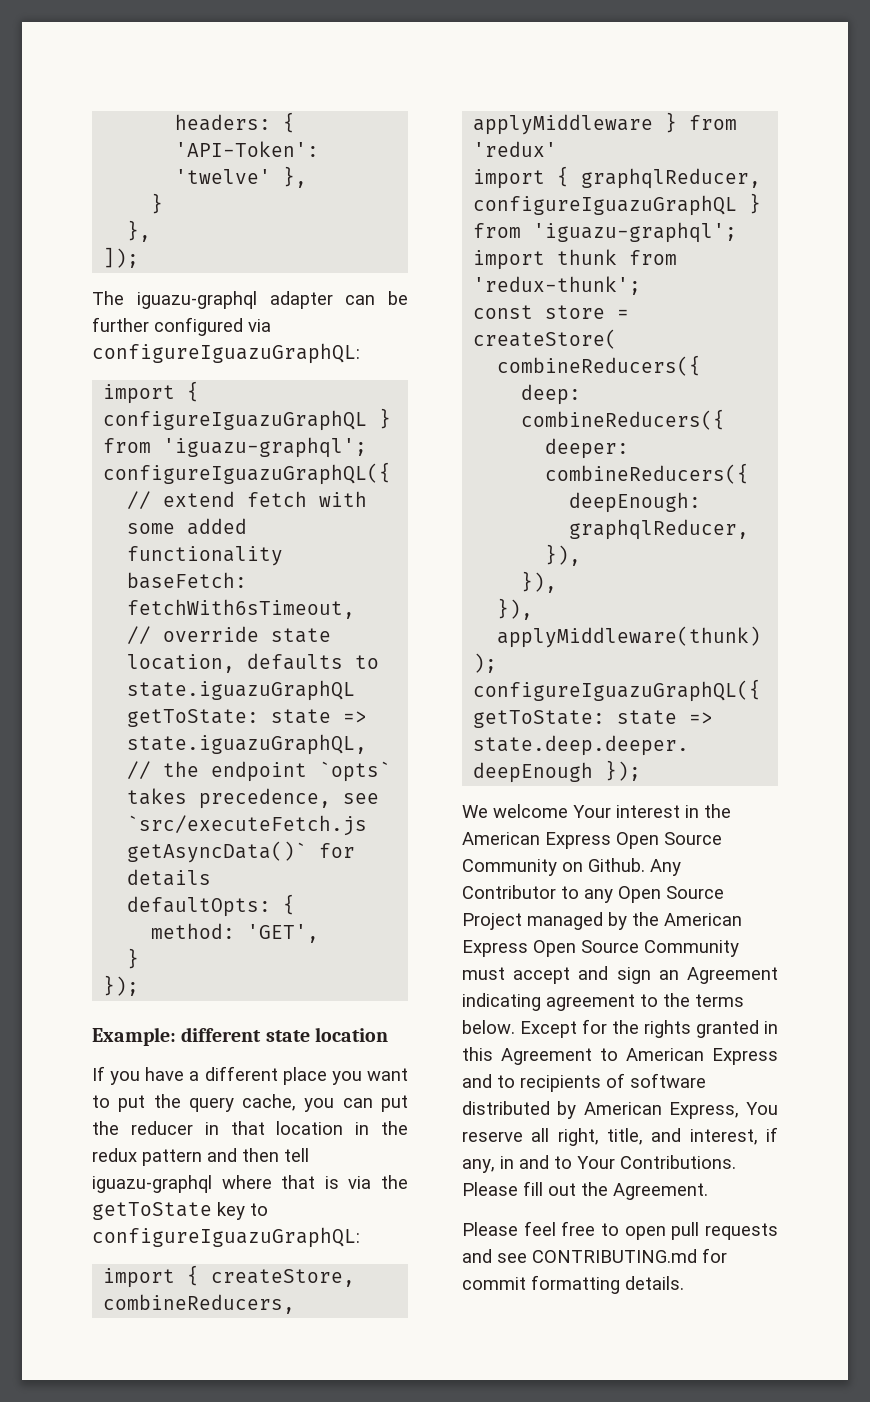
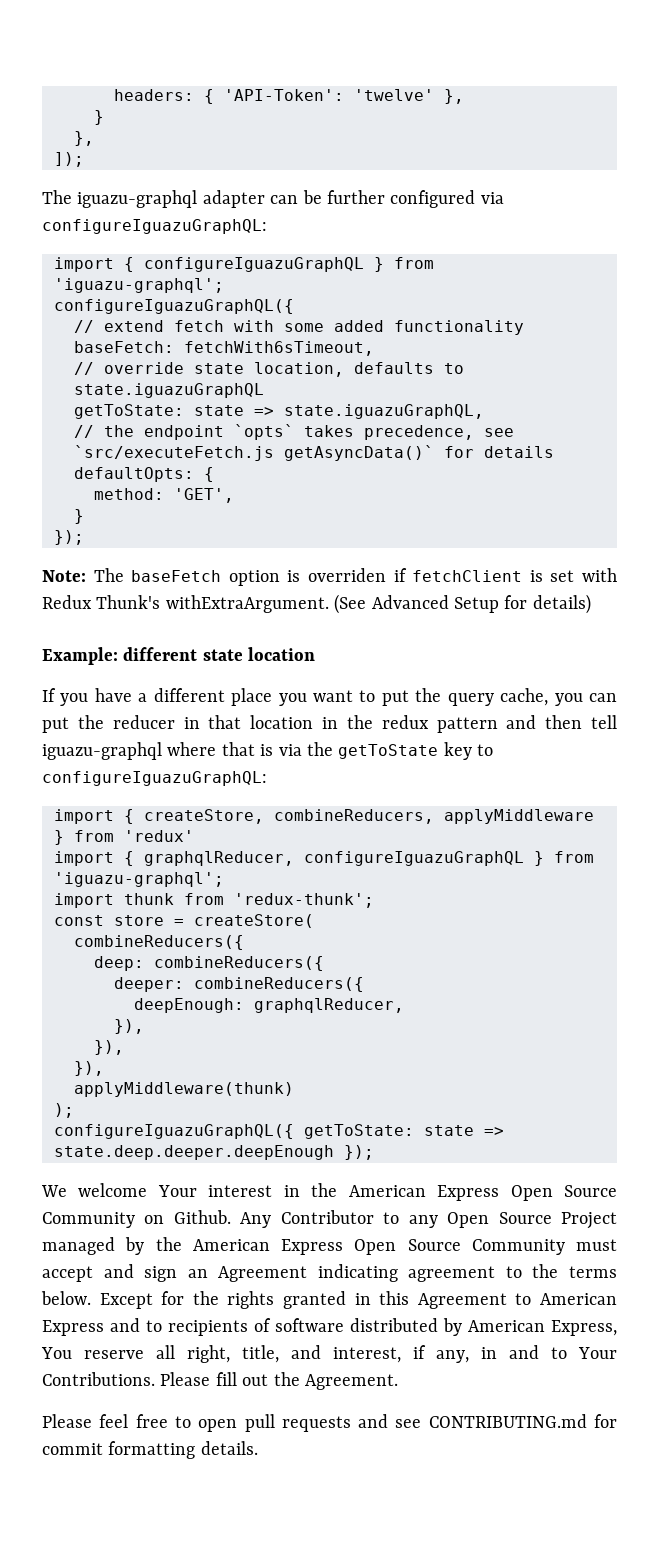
(140, 985) none -> [42,568,618,586] [42,594,591,614] // Note: The baseFetch option is overriden if fetchClient is set with Redux Thunk's withExtraArgument. (See Advanced Setup for details)

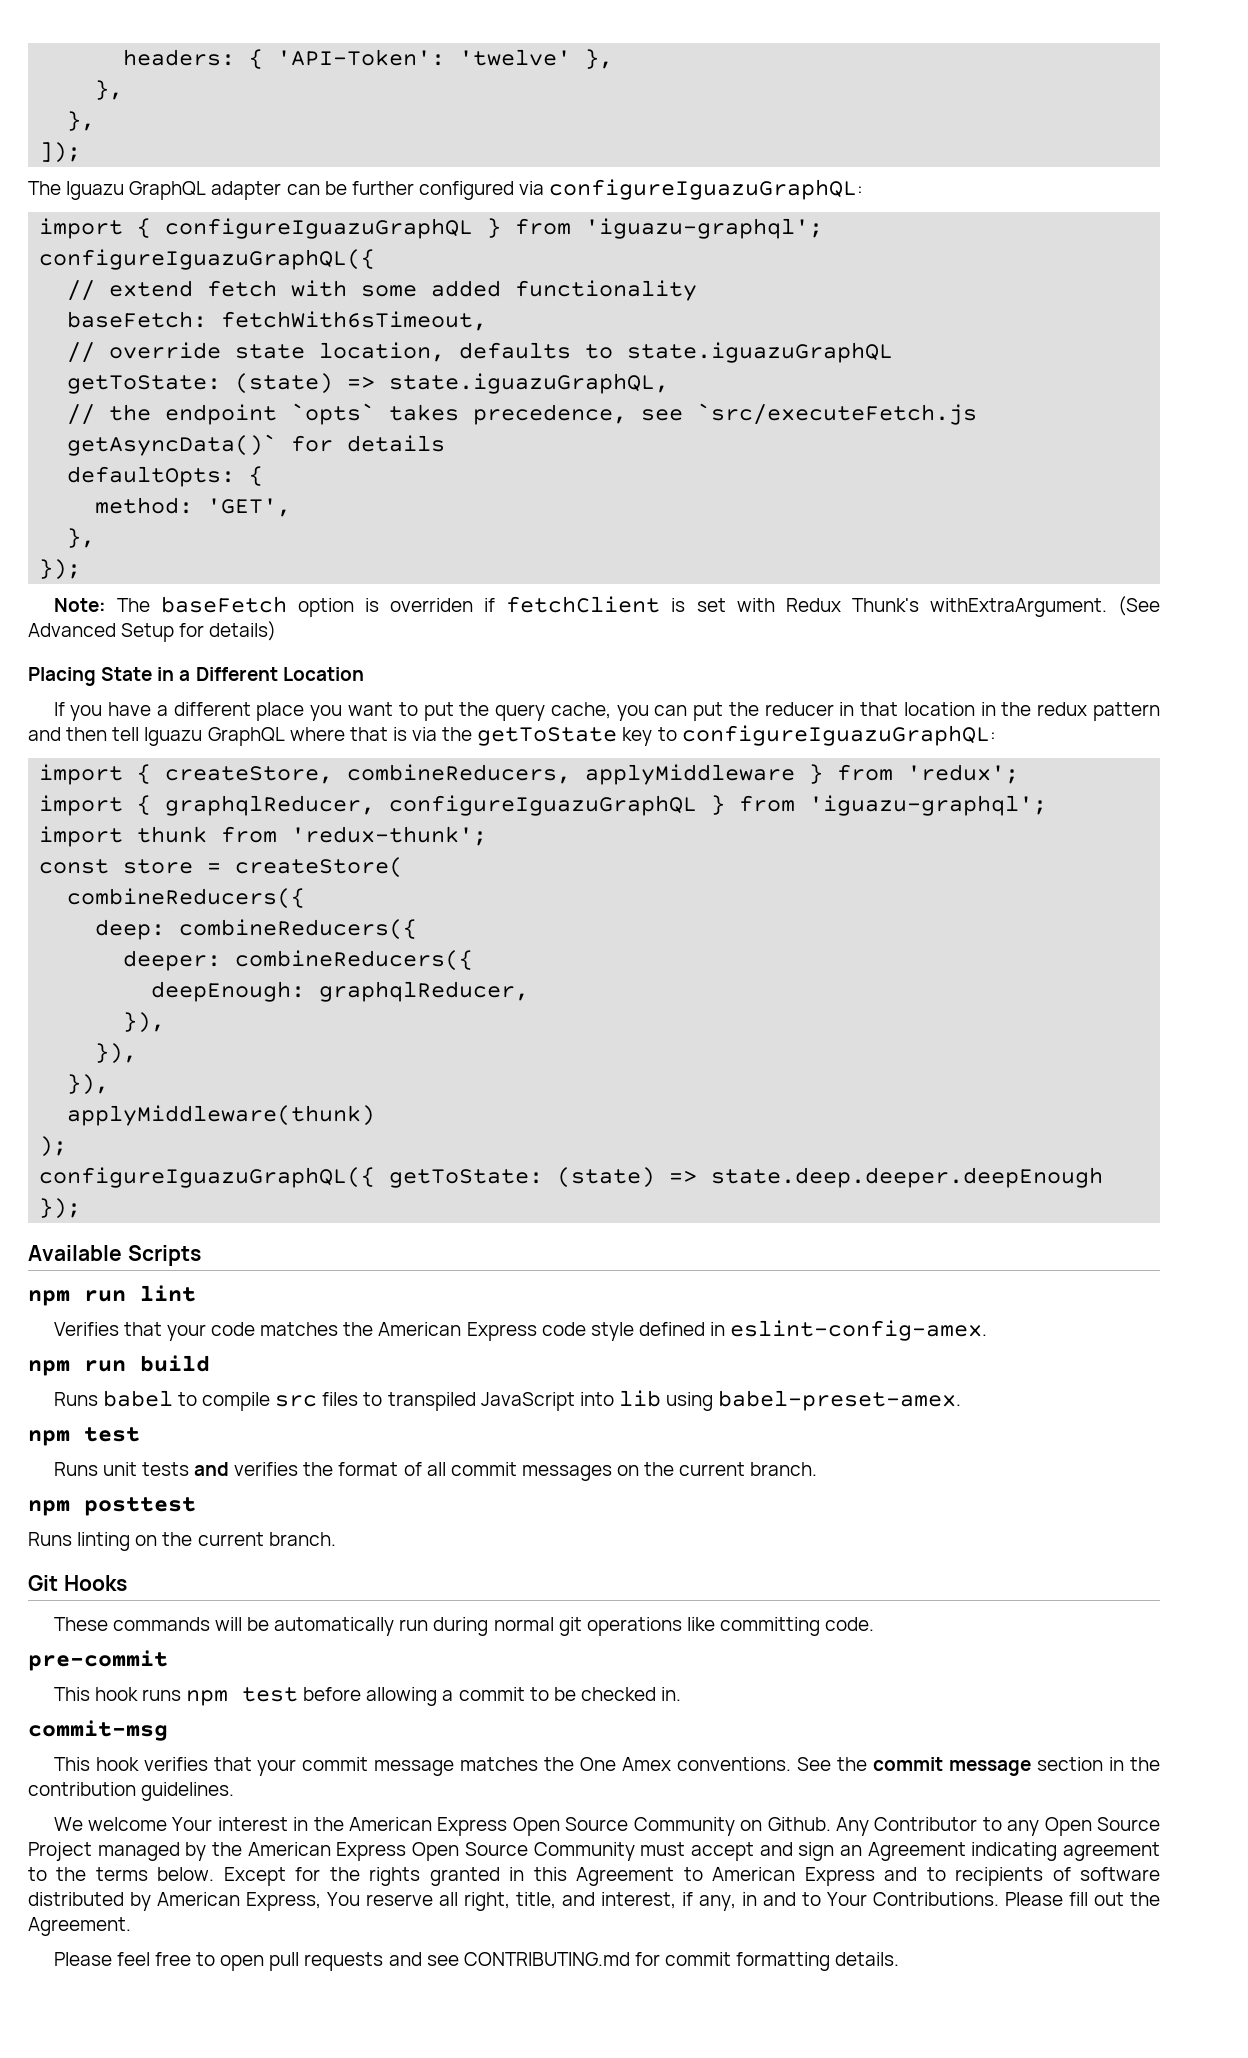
[94,110,104,125] } -> [95,80,124,100] },
[77,190,198,208] iguazu-graphql -> [66,181,207,200] Iguazu GraphQL
[194,405,244,416] state -> [235,373,334,394] (state)
[74,509,84,524] } -> [67,528,96,548] },
[42,647,316,665] Example: different state location -> [28,667,364,686] Placing State in a Different Location
[42,742,162,760] iguazu-graphql -> [144,727,285,746] Iguazu GraphQL
[124,830,194,842] 'redux' -> [907,764,1020,784] 'redux';
[424,1125,474,1136] state -> [557,1167,656,1188] (state)
(374, 1152) none -> [28,1245,201,1266] [28,1285,196,1306] [53,1320,988,1341] [28,1355,210,1376] [53,1390,962,1411] [28,1427,140,1446] [53,1462,818,1481] [28,1497,196,1516] [28,1532,336,1551] [28,1575,127,1591] [53,1617,875,1636] [28,1650,168,1671] [53,1687,682,1706] [28,1720,168,1741] [53,1757,1160,1776] [28,1782,235,1801] // Available Scripts // npm run lint // Verifies that your code matches the American Express code style defined in eslint-config-amex. // npm run build // Runs babel to compile src files to transpiled JavaScript into lib using babel-preset-amex. // npm test // Runs unit tests and verifies the format of all commit messages on the current branch. // npm posttest // Runs linting on the current branch. // Git Hooks // These commands will be automatically run during normal git operations like committing code. // pre-commit // This hook runs npm test before allowing a commit to be checked in. // commit-msg // This hook verifies that your commit message matches the One Amex conventions. See the commit message section in the contribution guidelines.

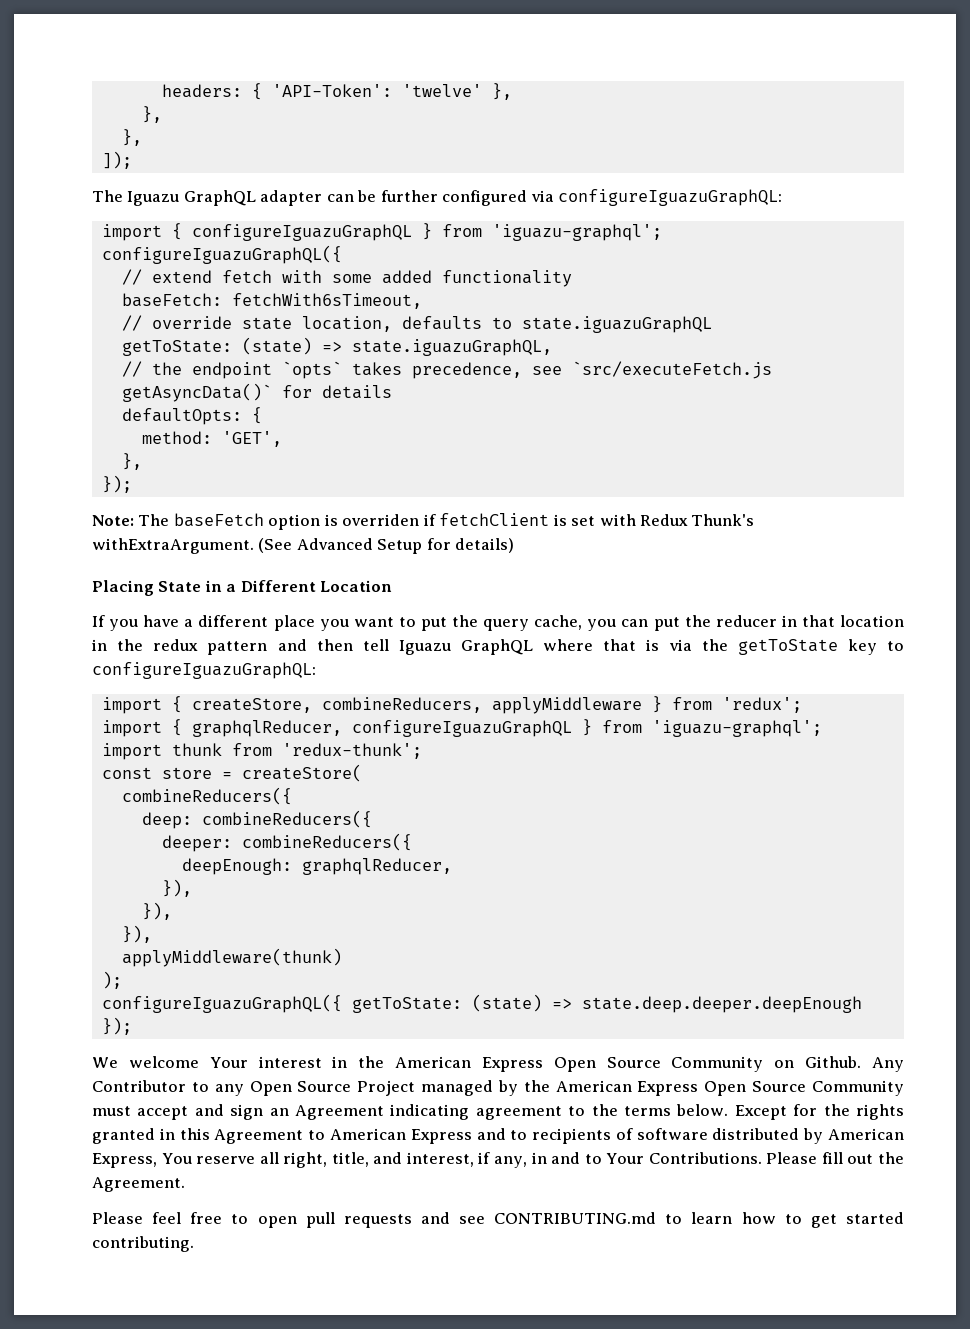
[28,1245,201,1266] [28,1285,196,1306] [53,1320,988,1341] [28,1355,210,1376] [53,1390,962,1411] [28,1427,140,1446] [53,1462,818,1481] [28,1497,196,1516] [28,1532,336,1551] [28,1575,127,1591] [53,1617,875,1636] [28,1650,168,1671] [53,1687,682,1706] [28,1720,168,1741] [53,1757,1160,1776] [28,1782,235,1801] // Available Scripts // npm run lint // Verifies that your code matches the American Express code style defined in eslint-config-amex. // npm run build // Runs babel to compile src files to transpiled JavaScript into lib using babel-preset-amex. // npm test // Runs unit tests and verifies the format of all commit messages on the current branch. // npm posttest // Runs linting on the current branch. // Git Hooks // These commands will be automatically run during normal git operations like committing code. // pre-commit // This hook runs npm test before allowing a commit to be checked in. // commit-msg // This hook verifies that your commit message matches the One Amex conventions. See the commit message section in the contribution guidelines. -> (132, 1026) none
[634,1952,900,1971] for commit formatting details. -> [665,1212,904,1228] [92,1236,194,1252] to learn how to get started contributing.

